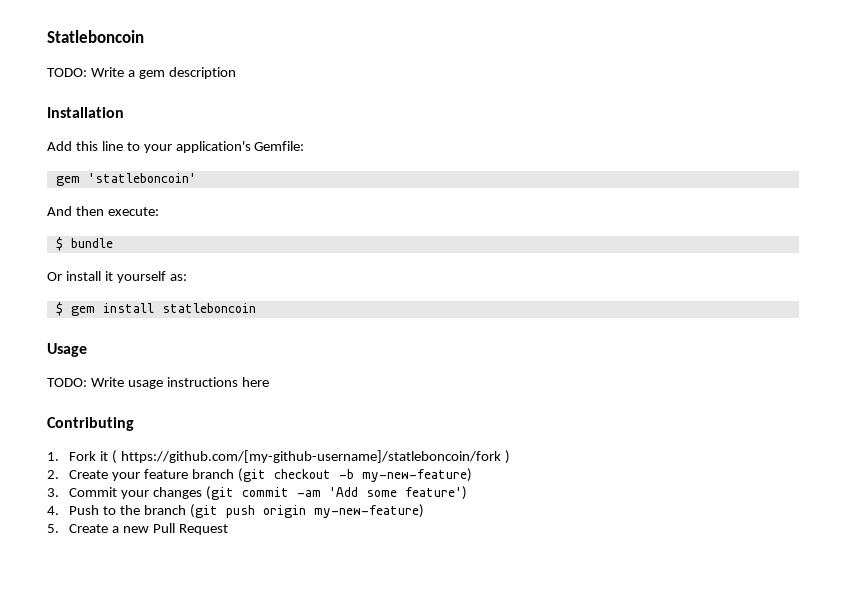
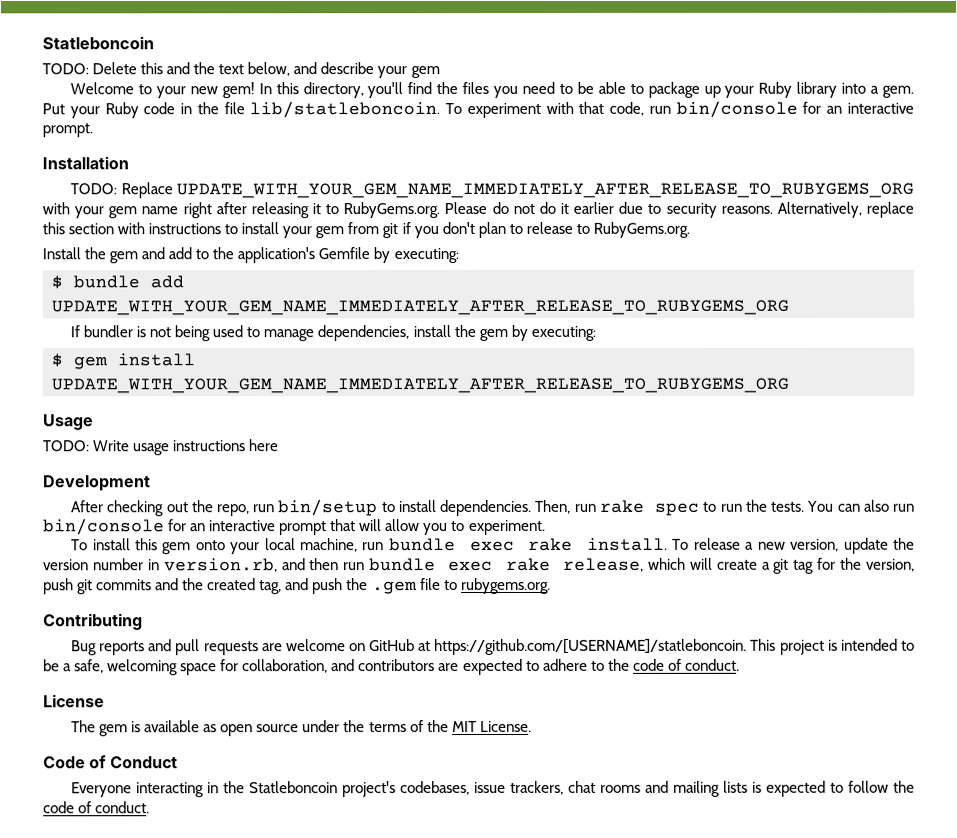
[90,67,236,79] [47,107,124,118] [47,141,305,153] [55,173,196,186] [47,206,159,216] [55,237,113,251] [47,271,187,283] Write a gem description // Installation // Add this line to your application's Gemfile: // gem 'statleboncoin' // And then execute: // $ bundle // Or install it yourself as: -> [92,62,440,79] [70,81,914,99] [42,100,914,119] [42,123,93,138] [42,156,129,170] [70,182,915,199] [42,201,914,219] [42,221,690,239] [42,247,459,264] [51,275,184,290] [51,299,789,316] [70,324,596,342] Delete this and the text below, and describe your gem // Welcome to your new gem! In this directory, you'll find the files you need to be able to package up your Ruby library into a gem. Put your Ruby code in the file lib/statleboncoin. To experiment with that code, run bin/console for an interactive prompt. // Installation // TODO: Replace UPDATE_WITH_YOUR_GEM_NAME_IMMEDIATELY_AFTER_RELEASE_TO_RUBYGEMS_ORG with your gem name right after releasing it to RubyGems.org. Please do not do it earlier due to security reasons. Alternatively, replace this section with instructions to install your gem from git if you don't plan to release to RubyGems.org. // Install the gem and add to the application's Gemfile by executing: // $ bundle add UPDATE_WITH_YOUR_GEM_NAME_IMMEDIATELY_AFTER_RELEASE_TO_RUBYGEMS_ORG // If bundler is not being used to manage dependencies, install the gem by executing:
[161,303,256,313] statleboncoin -> [51,377,789,394] UPDATE_WITH_YOUR_GEM_NAME_IMMEDIATELY_AFTER_RELEASE_TO_RUBYGEMS_ORG
[47,417,134,431] [47,450,510,464] [47,468,472,482] [47,486,467,500] [47,504,424,518] [47,523,228,535] Contributing // 1. Fork it ( https://github.com/[my-github-username]/statleboncoin/fork ) // 2. Create your feature branch (git checkout -b my-new-feature) // 3. Commit your changes (git commit -am 'Add some feature') // 4. Push to the branch (git push origin my-new-feature) // 5. Create a new Pull Request -> [43,475,151,492] [71,499,916,517] [43,518,546,536] [71,537,915,555] [43,557,916,574] [43,577,551,595] [43,613,143,631] [71,638,916,656] [43,658,740,676] [43,694,105,708] [71,720,532,737] [43,755,178,769] [71,780,915,798] [43,801,151,814] Development // After checking out the repo, run bin/setup to install dependencies. Then, run rake spec to run the tests. You can also run bin/console for an interactive prompt that will allow you to experiment. // To install this gem onto your local machine, run bundle exec rake install. To release a new version, update the version number in version.rb, and then run bundle exec rake release, which will create a git tag for the version, push git commits and the created tag, and push the .gem file to rubygems.org. // Contributing // Bug reports and pull requests are welcome on GitHub at https://github.com/[USERNAME]/statleboncoin. This project is intended to be a safe, welcoming space for collaboration, and contributors are expected to adhere to the code of conduct. // License // The gem is available as open source under the terms of the MIT License. // Code of Conduct // Everyone interacting in the Statleboncoin project's codebases, issue trackers, chat rooms and mailing lists is expected to follow the code of conduct.

